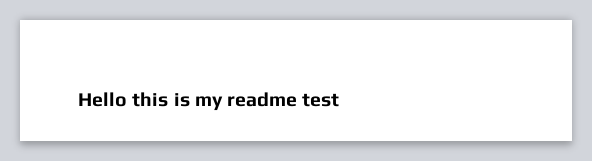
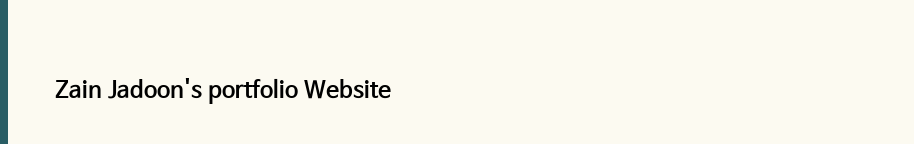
[78,92,340,111] Hello this is my readme test -> [55,78,392,104] Zain Jadoon's portfolio Website

